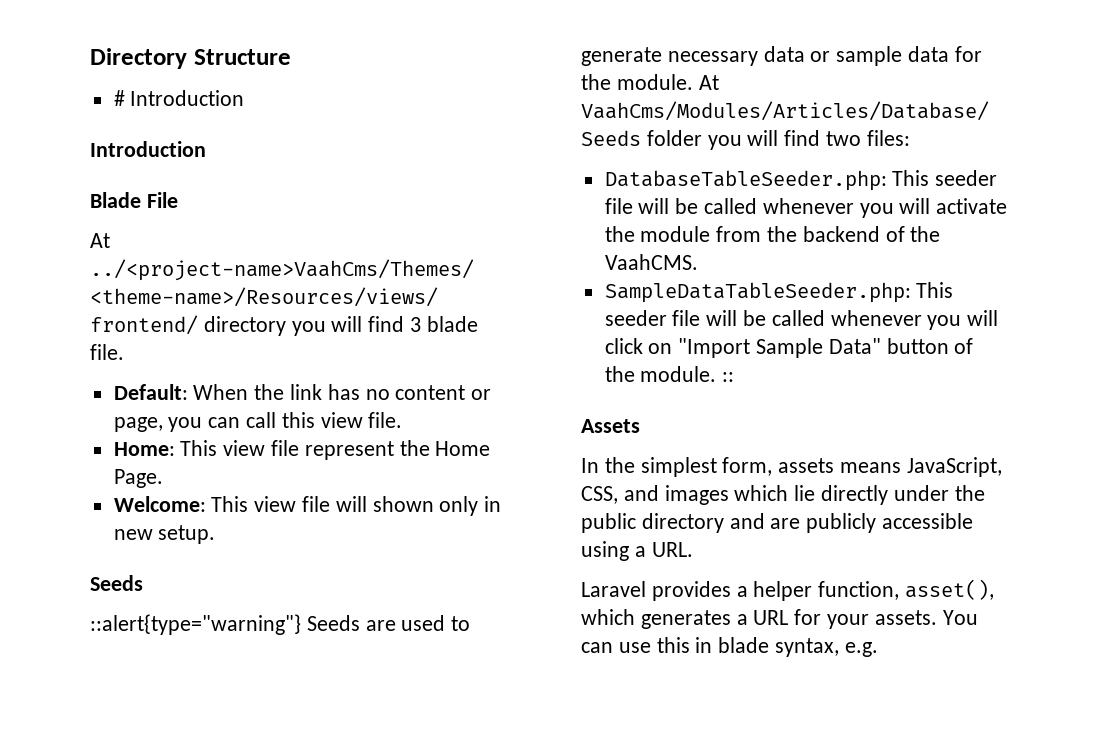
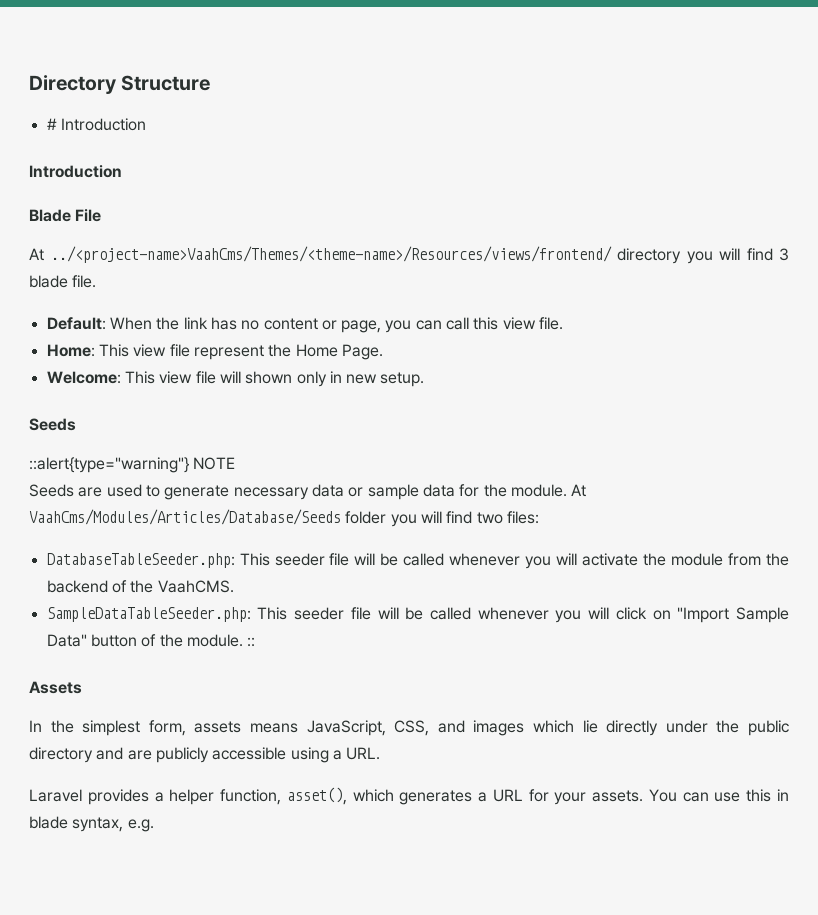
(301, 624) none -> [193,457,236,470] NOTE //

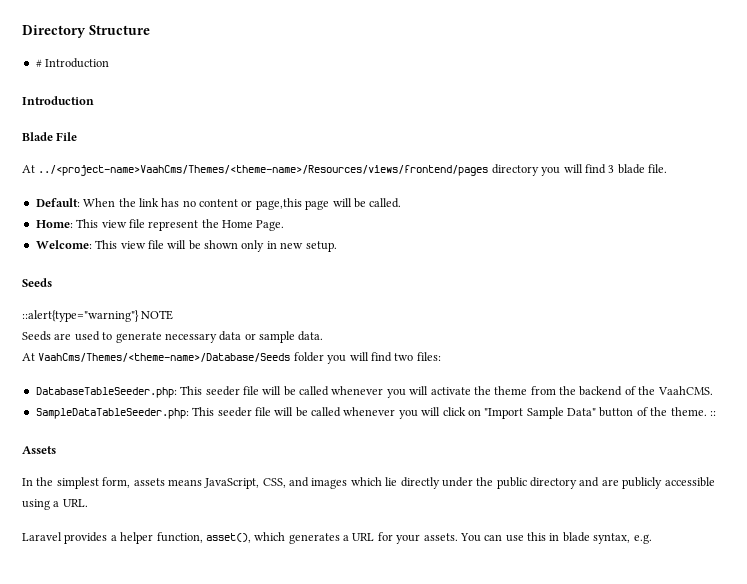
[50,246,612,263] ../<project-name>VaahCms/Themes/<theme-name>/Resources/views/frontend/ -> [38,165,489,176] ../<project-name>VaahCms/Themes/<theme-name>/Resources/views/frontend/pages
[341,317,564,333] page, you can call this view file. -> [255,198,402,210] page,this page will be called.
(241, 377) none -> [188,240,201,250] be
[422,484,587,497] [29,509,341,525] data for the module. At VaahCms/Modules/Articles/Database/Seeds -> [298,331,324,341] [22,353,291,362] data. // At VaahCms/Themes/<theme-name>/Database/Seeds
[671,553,724,566] module -> [494,386,528,395] theme
[186,634,243,647] module. -> [670,407,707,416] theme.

